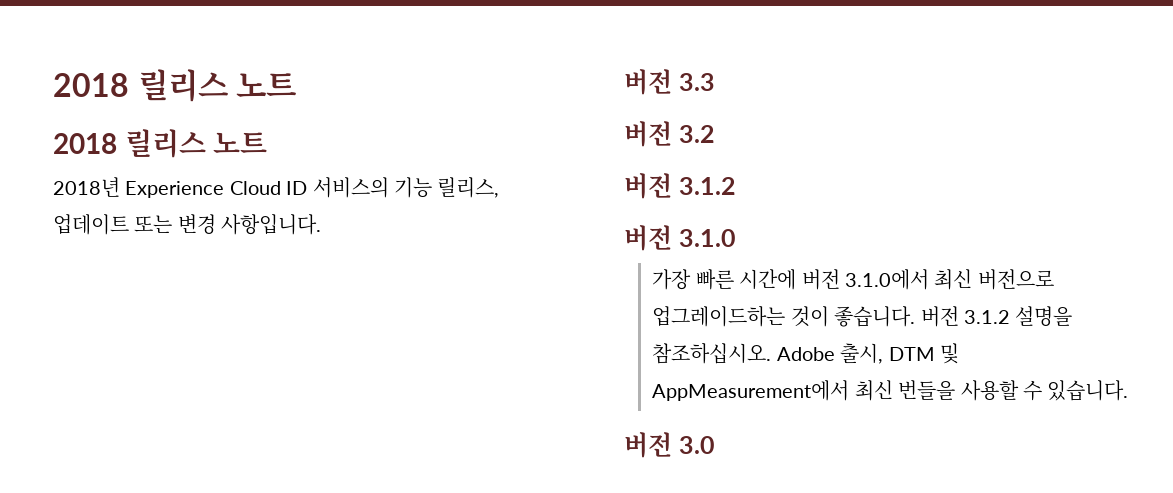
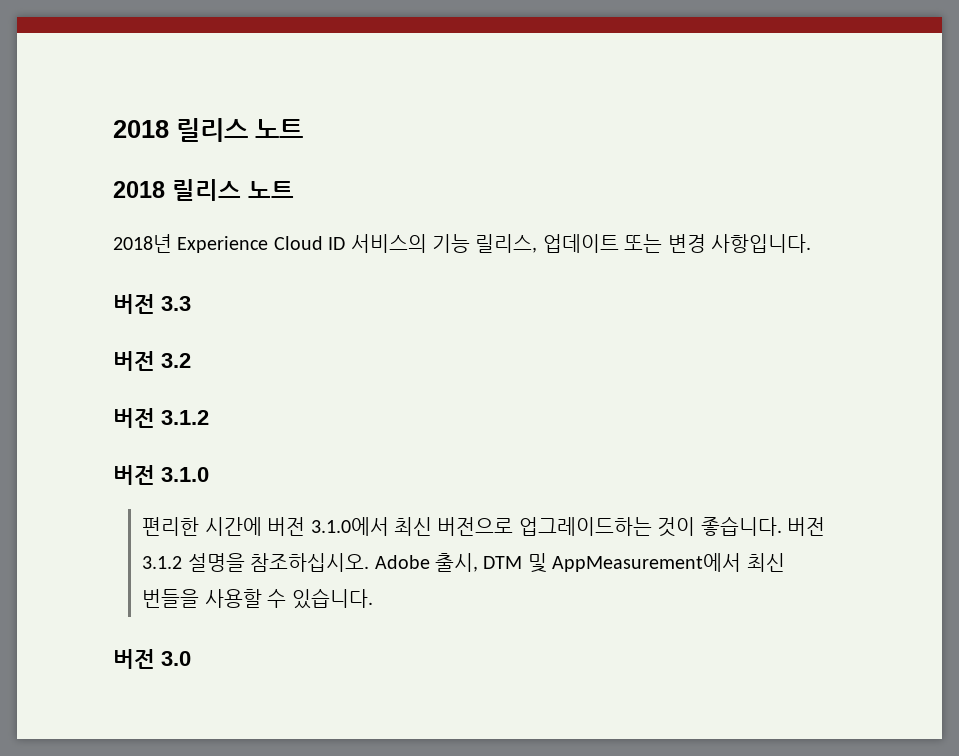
[652,269,734,290] 가장 빠른 -> [142,517,200,536] 편리한

